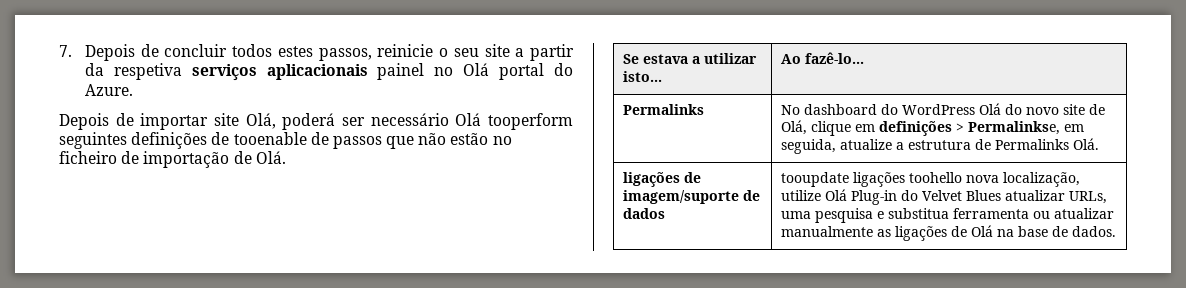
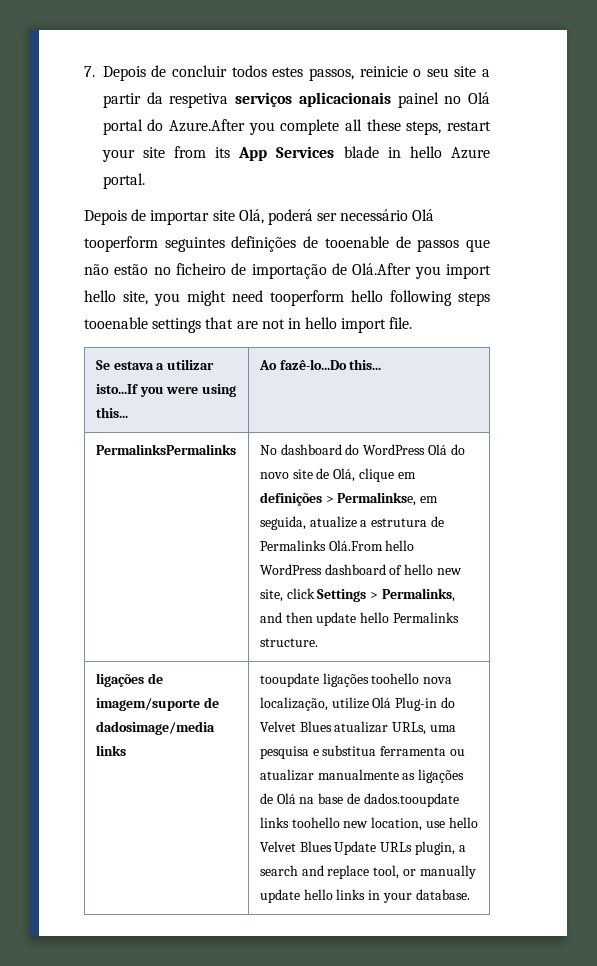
[84,84,133,96] Azure. -> [169,119,491,135] [101,146,490,162] [102,173,145,189] Azure.After you complete all these steps, restart your site from its App Services blade in hello Azure portal.
[255,151,286,164] [622,53,757,64] [622,71,662,82] [780,52,864,64] [622,104,704,115] Olá. // Se estava a utilizar isto... | Ao fazê-lo... // Permalinks -> [352,263,491,279] [84,290,490,306] [84,317,413,333] [95,359,215,370] [95,384,237,397] [95,407,128,418] [258,359,382,370] [95,444,236,455] Olá.After you import hello site, you might need tooperform hello following steps tooenable settings that are not in hello import file. // Se estava a utilizar isto...If you were using this... | Ao fazê-lo...Do this... // PermalinksPermalinks
[1072,138,1099,150] Olá. -> [328,540,415,551] [259,564,462,575] [259,588,455,602] [259,612,459,626] [259,638,318,647] Olá.From hello WordPress dashboard of hello new site, click Settings > Permalinks, and then update hello Permalinks structure.
[622,208,665,219] dados -> [95,721,215,735] [95,745,126,756] dadosimage/media links
[1071,226,1116,237] dados. -> [363,793,459,807] [259,817,478,831] [259,841,466,855] [259,865,476,879] [259,889,470,903] dados.tooupdate links toohello new location, use hello Velvet Blues Update URLs plugin, a search and replace tool, or manually update hello links in your database.

